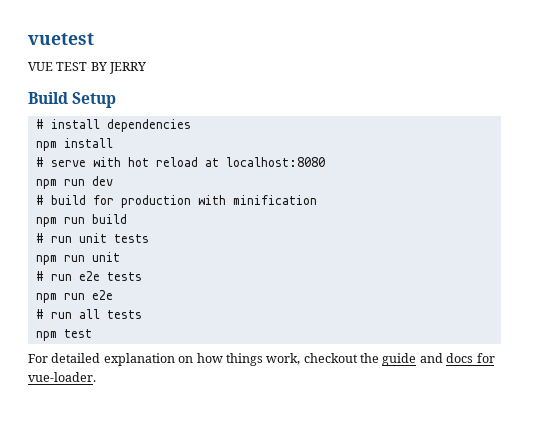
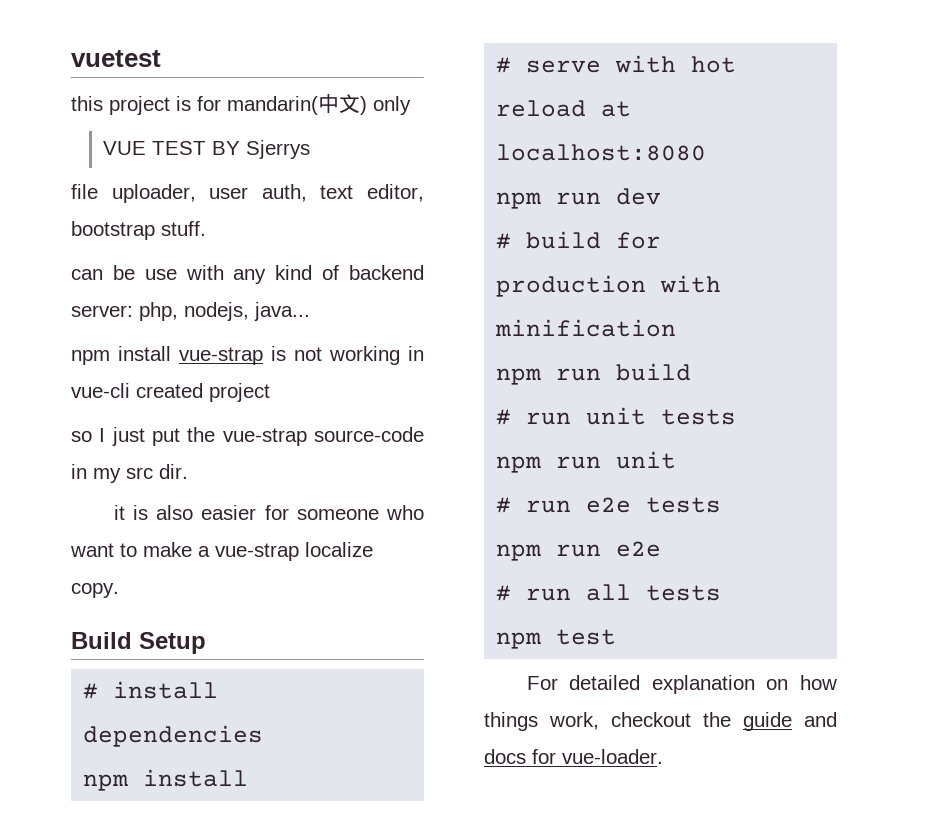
[28,62,147,74] VUE TEST BY JERRY -> [71,93,411,115] [103,140,311,159] [71,184,424,203] [71,221,206,240] [71,265,424,284] [71,302,310,321] [71,346,424,365] [71,383,270,402] [71,427,424,446] [71,464,188,483] [113,505,424,520] [70,542,373,561] [71,583,119,598] this project is for mandarin(中文) only // VUE TEST BY Sjerrys // file uploader, user auth, text editor, bootstrap stuff. // can be use with any kind of backend server: php, nodejs, java... // npm install vue-strap is not working in vue-cli created project // so I just put the vue-strap source-code in my src dir. // it is also easier for someone who want to make a vue-strap localize copy.

